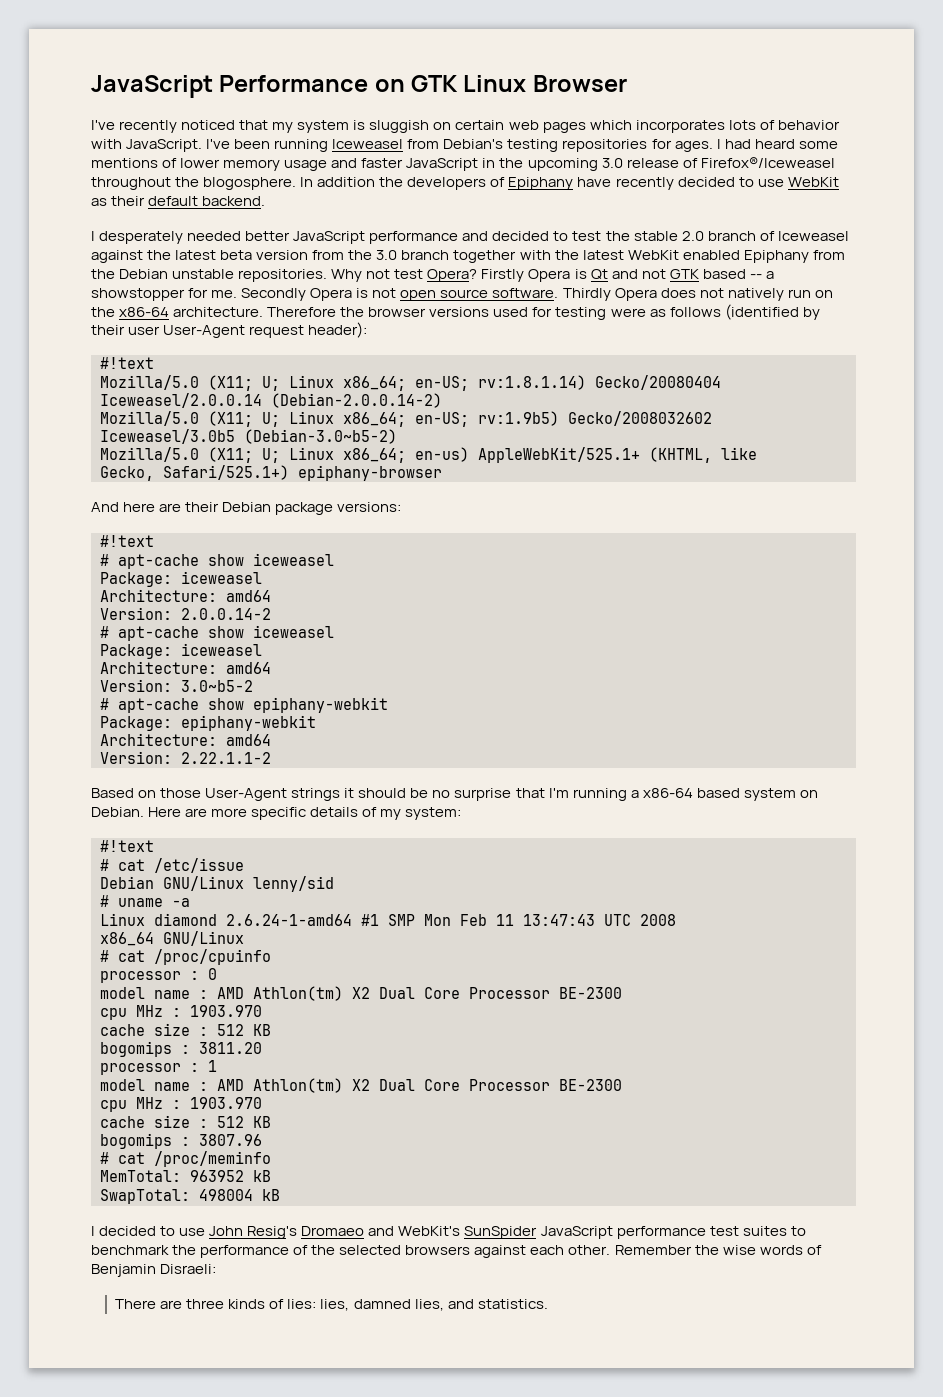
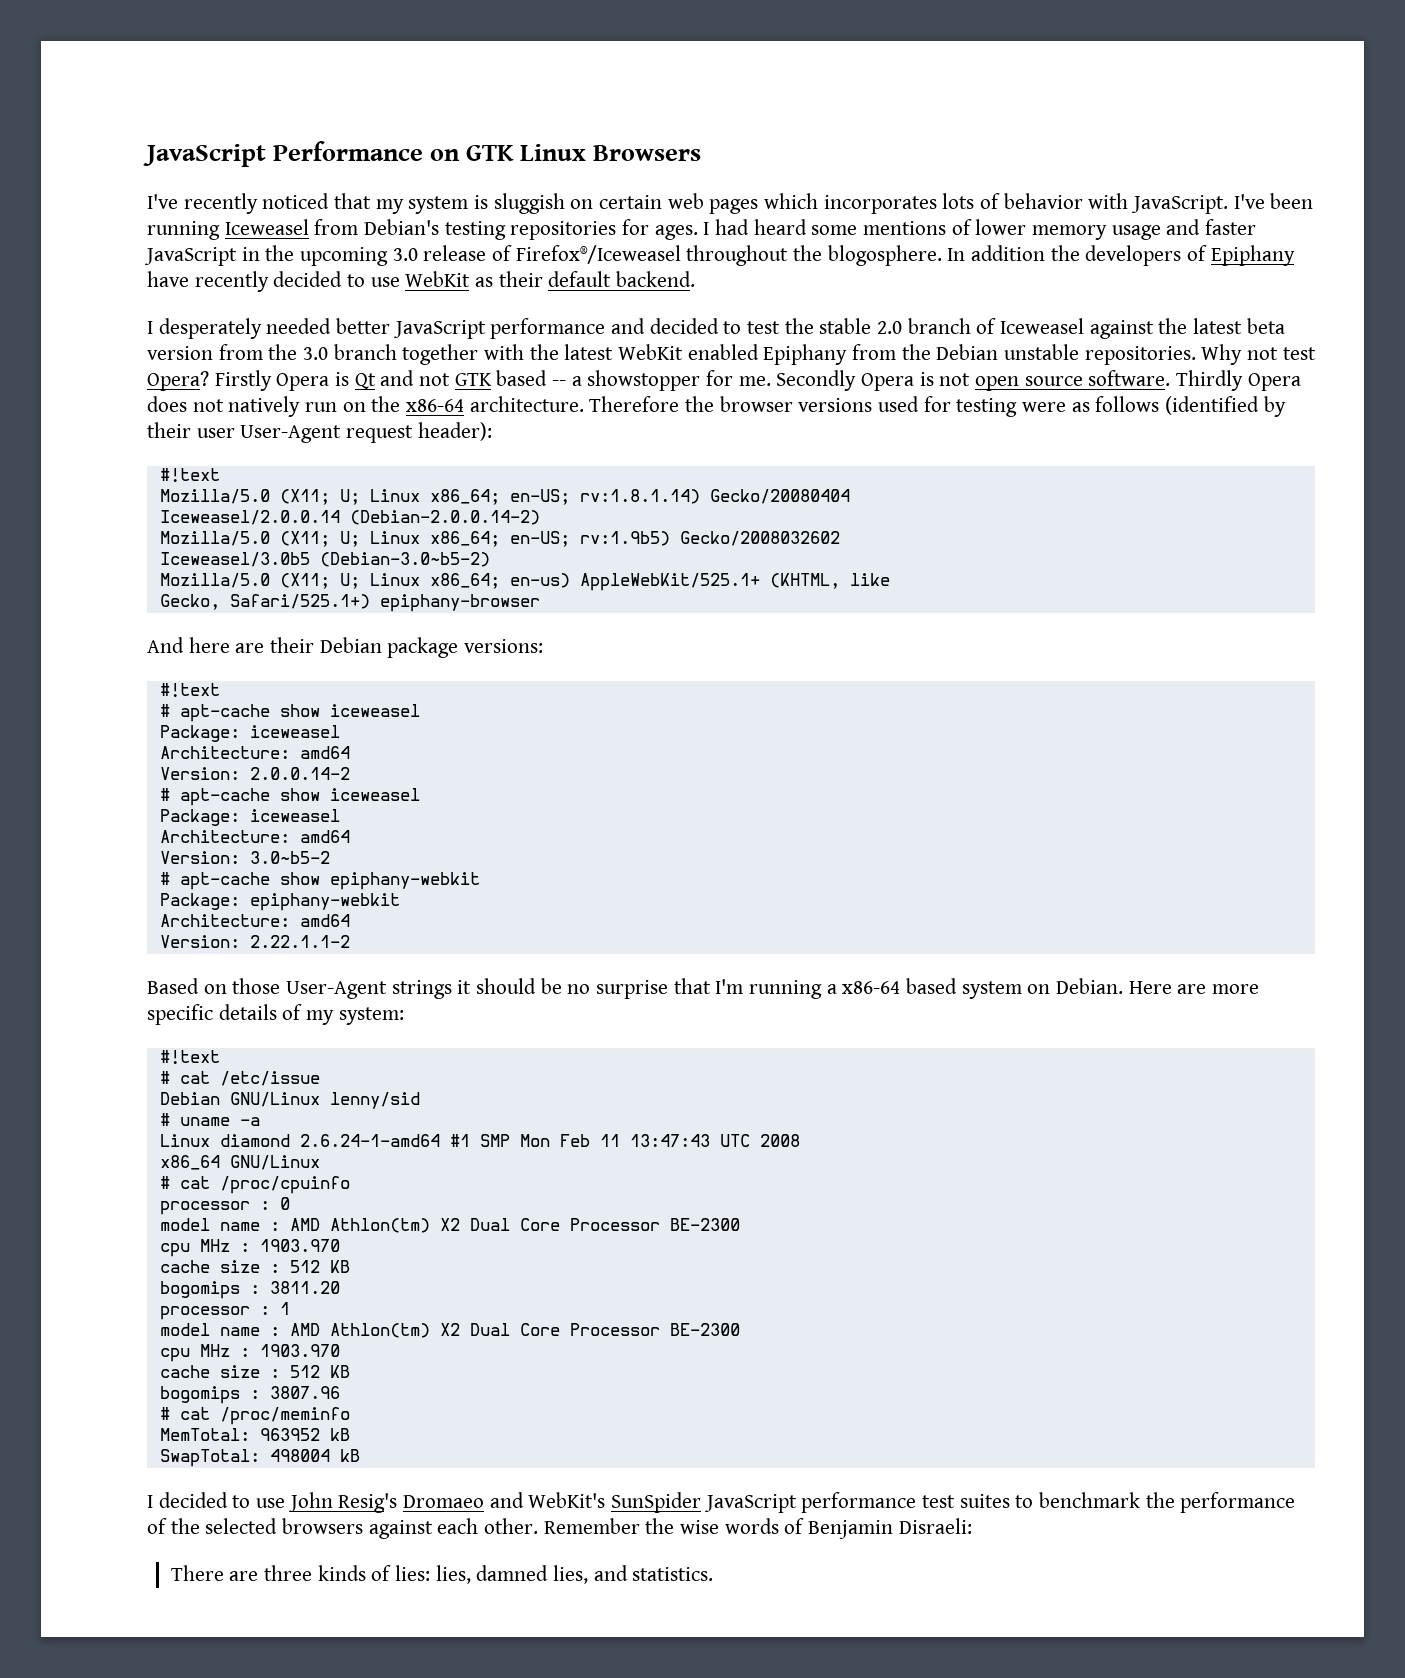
[532,75,627,92] Browser -> [593,145,701,161] Browsers

